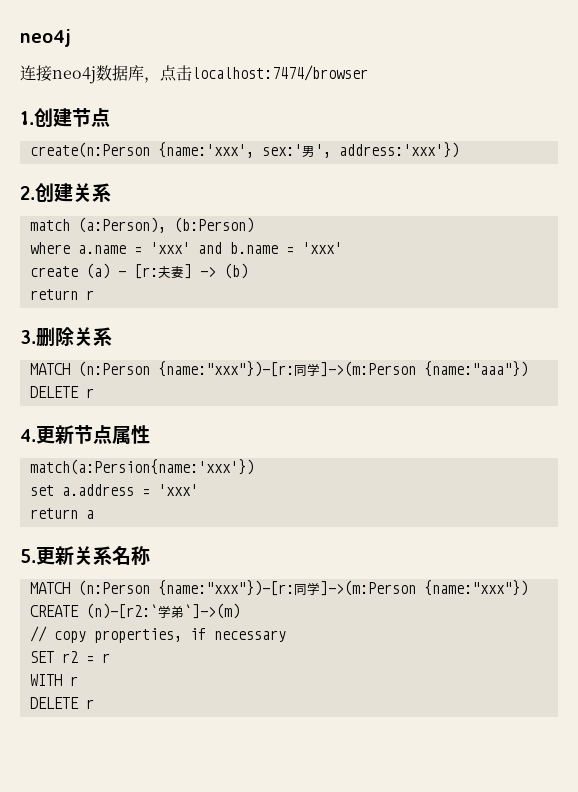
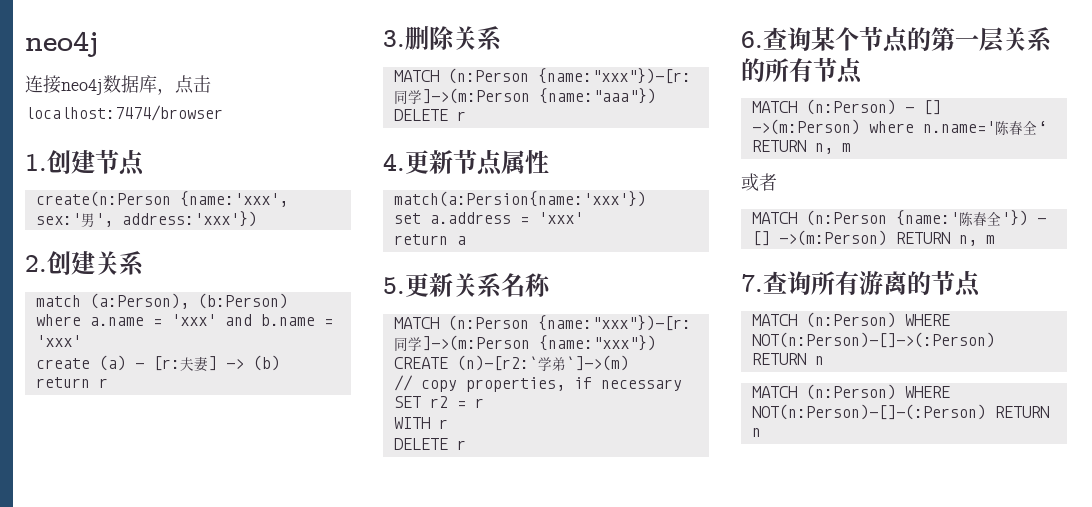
(94, 704) none -> [741,26,1052,53] [741,57,863,84] [751,99,941,115] [751,119,1046,135] [751,140,851,154] [741,173,777,191] [751,210,1046,226] [751,230,995,246] [741,270,981,297] [751,312,950,328] [751,332,995,348] [751,353,824,365] [751,384,950,400] [751,404,1049,420] [751,428,761,437] // 6.查询某个节点的第一层关系的所有节点 // MATCH (n:Person) - [] ->(m:Person) where n.name='陈春全‘ RETURN n, m // 或者 // MATCH (n:Person {name:'陈春全'}) - [] ->(m:Person) RETURN n, m // 7.查询所有游离的节点 // MATCH (n:Person) WHERE NOT(n:Person)-[]->(:Person) RETURN n // MATCH (n:Person) WHERE NOT(n:Person)-[]-(:Person) RETURN n

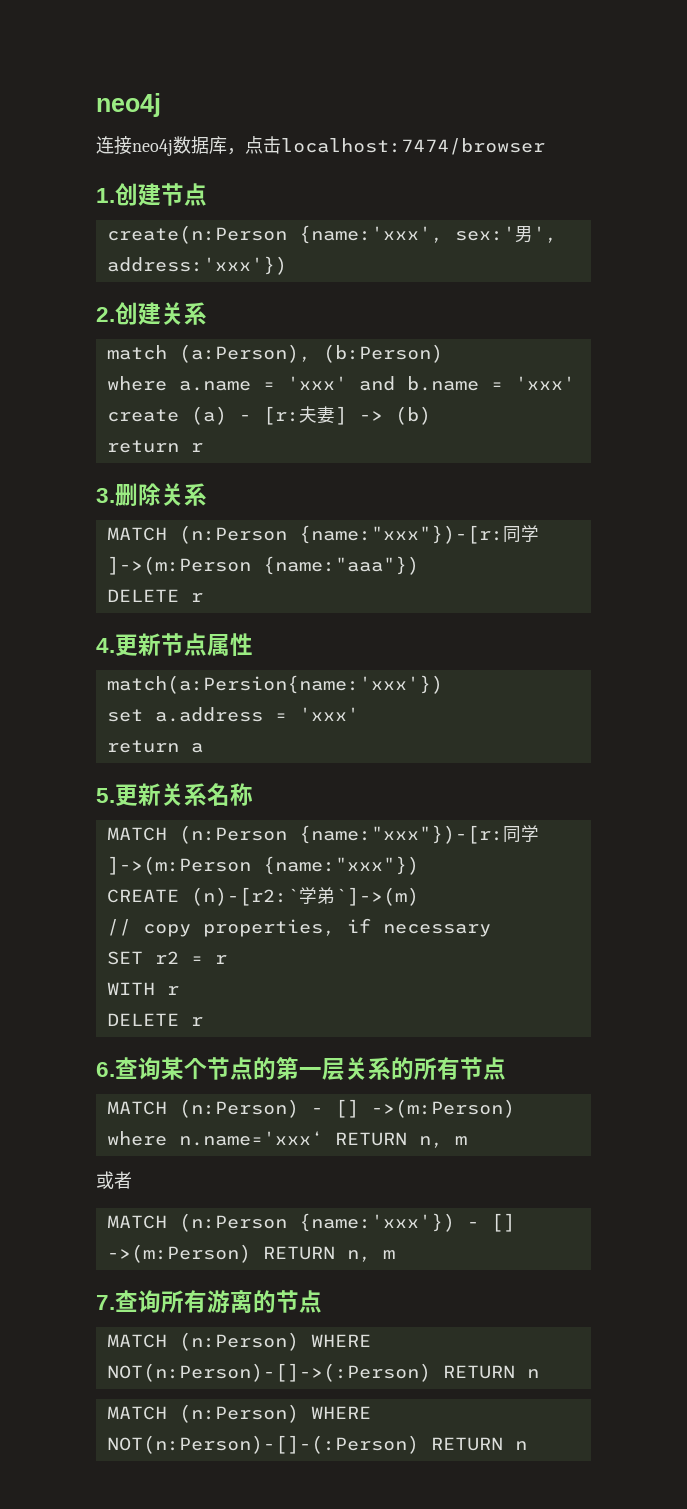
[922,121,1046,135] n.name='陈春全‘ -> [178,1131,323,1146] n.name='xxx‘
[895,210,1028,226] {name:'陈春全'}) -> [298,1213,455,1232] {name:'xxx'})

